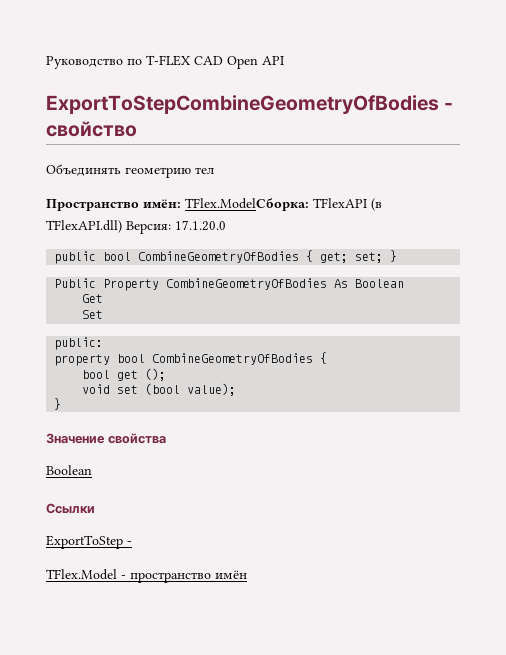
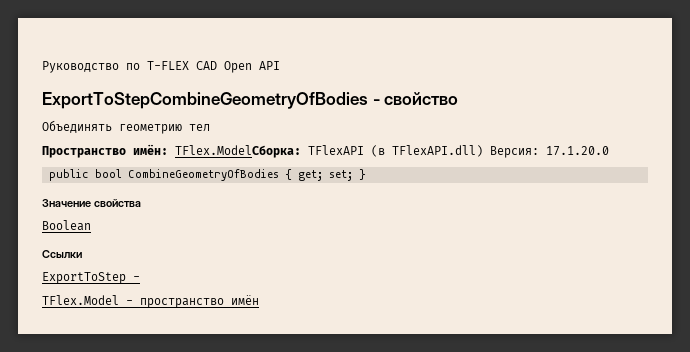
[54,278,405,291] [82,294,104,303] [82,310,104,319] [54,337,104,350] [54,352,328,366] [82,368,167,381] [82,383,237,396] [54,398,62,410] // Public Property CombineGeometryOfBodies As Boolean // Get // Set // public: // property bool CombineGeometryOfBodies { // bool get (); // void set (bool value); // } -> (366, 174) none

